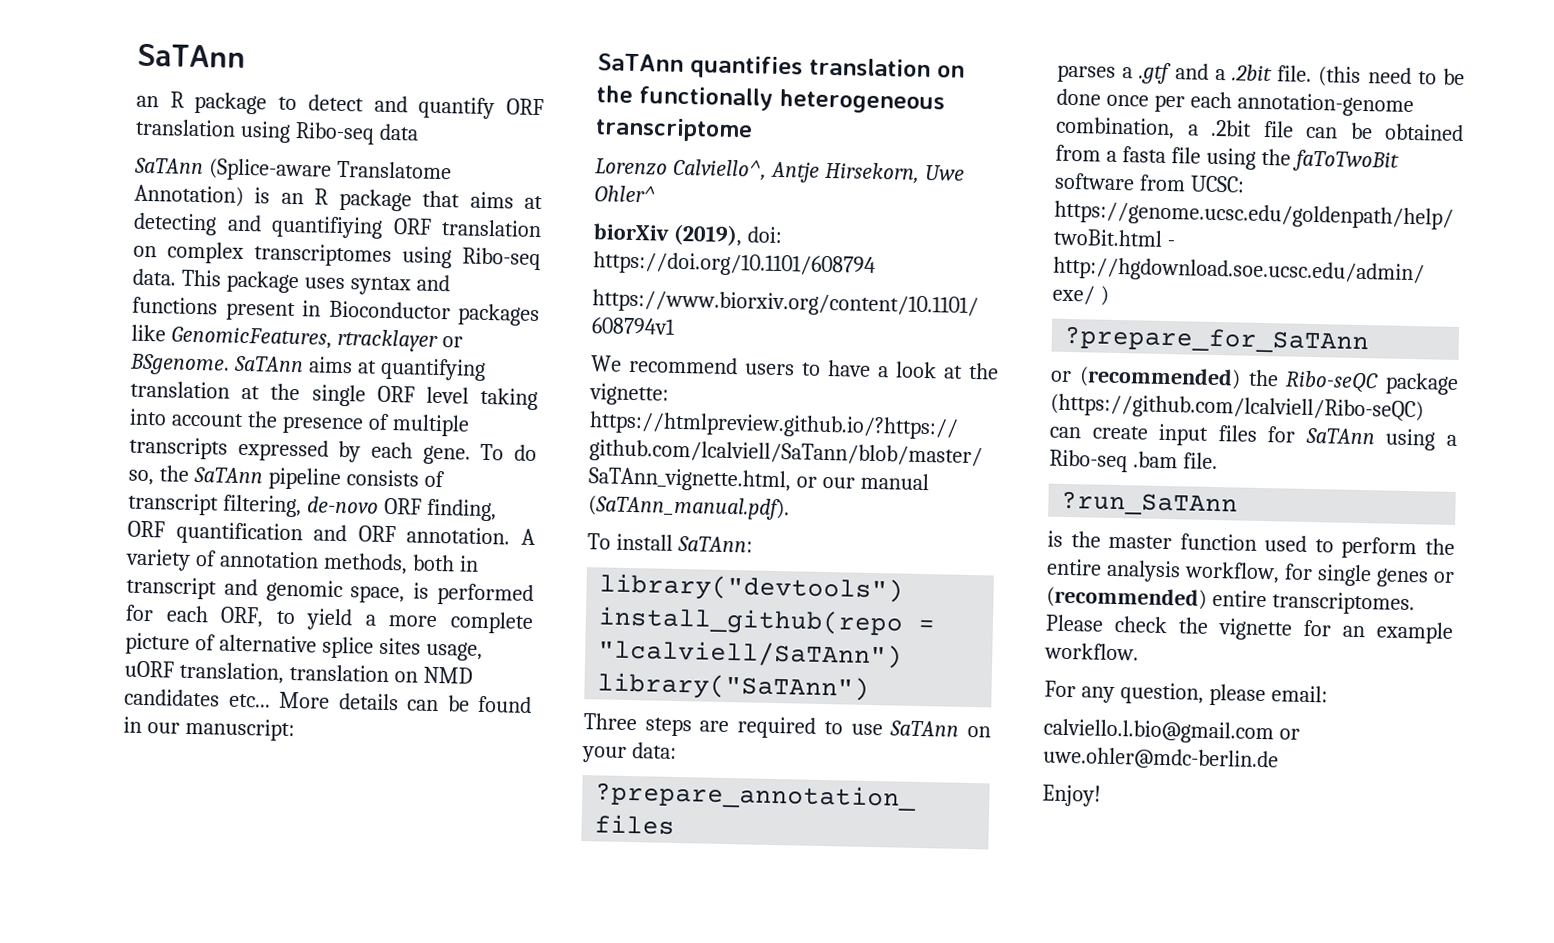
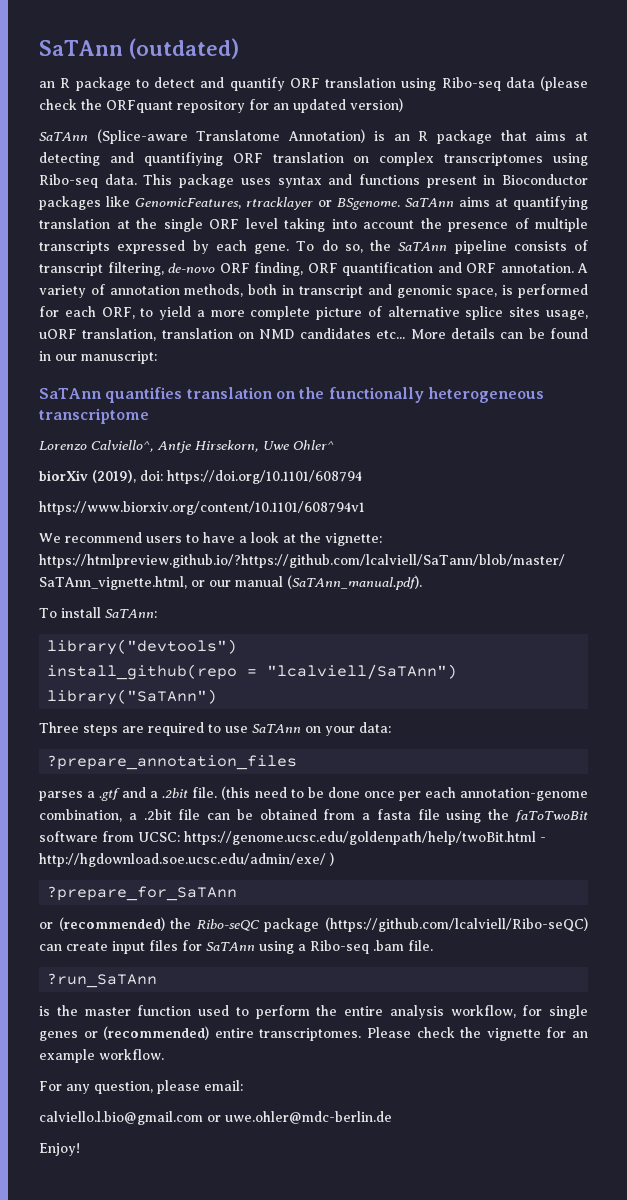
[137,43,246,68] SaTAnn -> [39,38,239,59] SaTAnn (outdated)
(419, 132) none -> [540,76,588,91] [39,98,403,113] (please check the ORFquant repository for an updated version)

